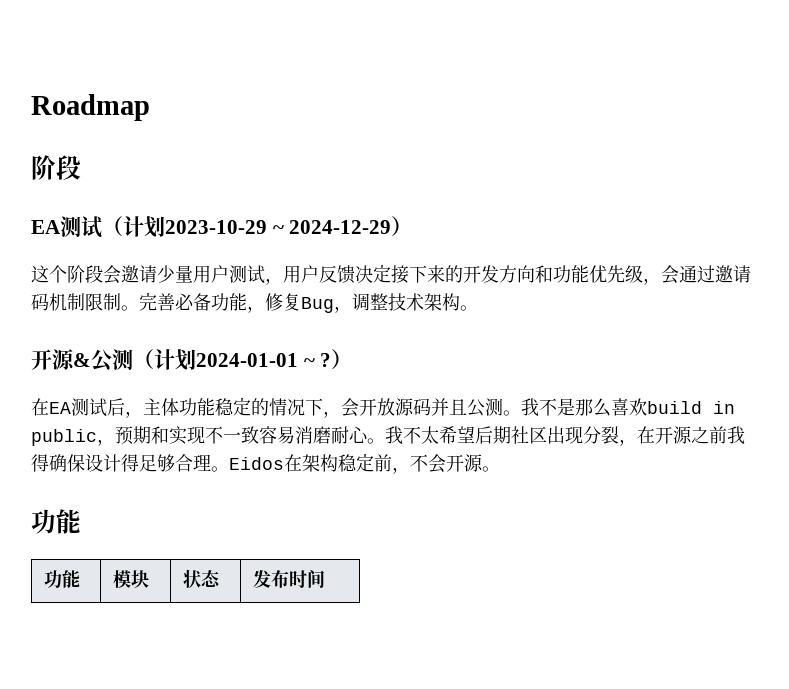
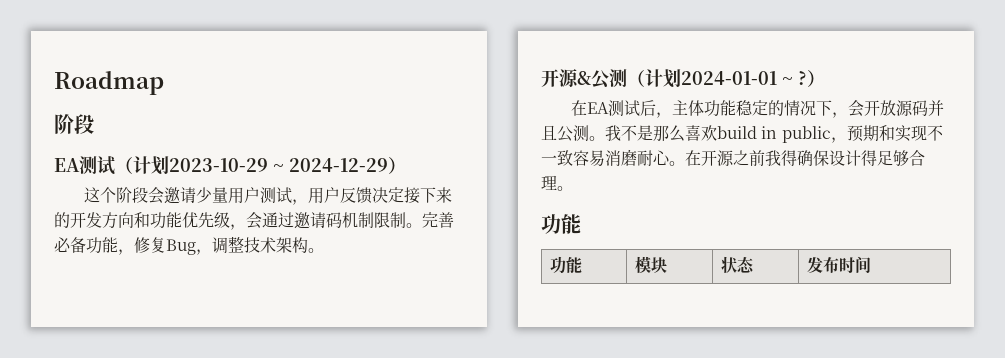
[385,426,637,446] 我不太希望后期社区出现分裂， -> (685, 163) none
[229,453,500,474] Eidos在架构稳定前，不会开源。 -> (573, 188) none

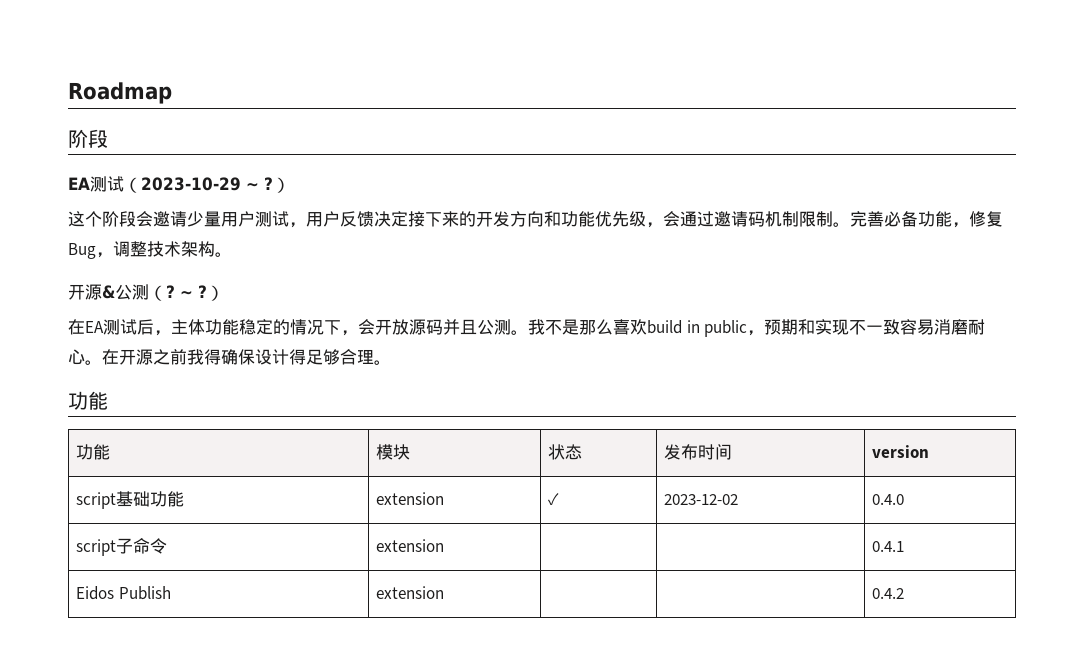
[133,156,169,175] 计划 -> (141, 185) none
[289,158,388,172] 2024-12-29 -> [264,177,273,190] ?
[645,69,777,88] 计划2024-01-01 -> [166,285,175,298] ?
(872, 264) none -> [872,445,930,458] [76,491,185,509] [376,492,445,505] [548,493,560,506] [664,494,739,505] [872,494,905,505] [76,538,168,556] [376,539,445,552] [872,541,905,552] [76,586,171,600] [376,586,445,599] [872,588,905,599] | version // script基础功能 | extension | ✓ | 2023-12-02 | 0.4.0 // script子命令 | extension | | | 0.4.1 // Eidos Publish | extension | | | 0.4.2

